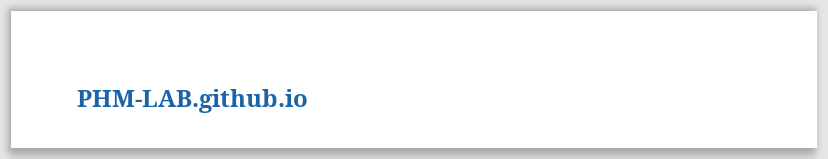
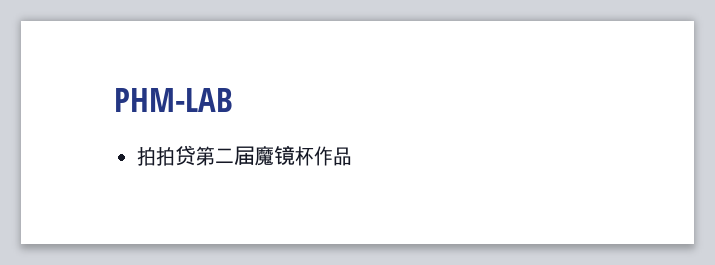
[77,89,308,113] PHM-LAB.github.io -> [114,88,233,112] [137,145,353,166] PHM-LAB // 拍拍贷第二届魔镜杯作品

